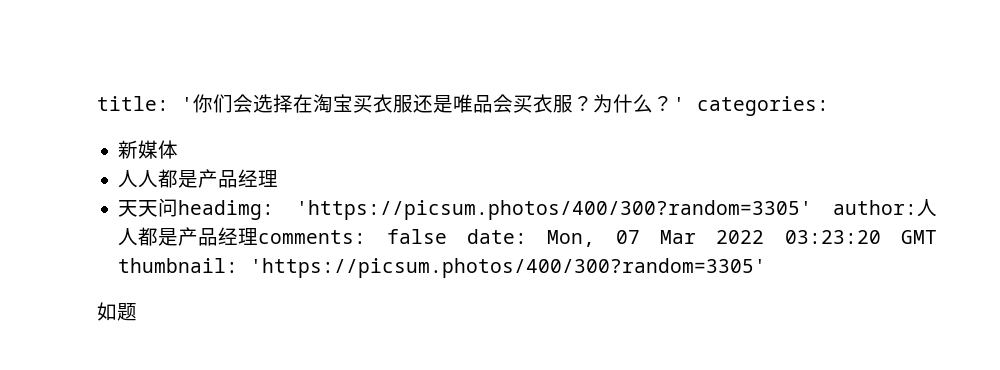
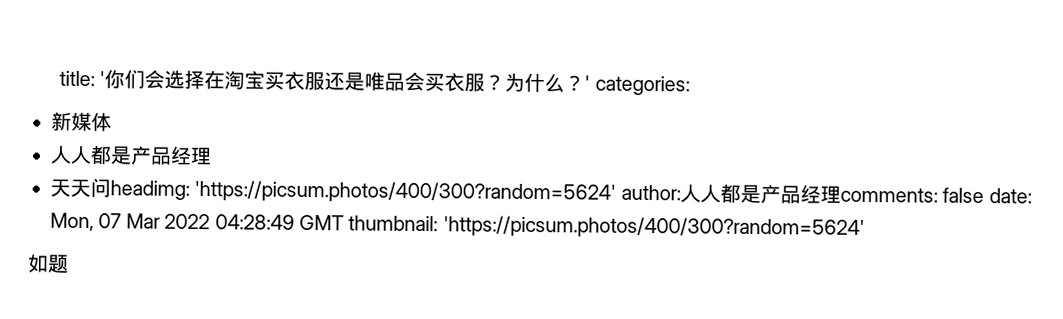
[295,200,812,220] 'https://picsum.photos/400/300?random=3305' -> [194,180,617,204] 'https://picsum.photos/400/300?random=5624'
[784,230,881,244] 03:23:20 -> [214,214,295,230] 04:28:49
[250,258,767,278] 'https://picsum.photos/400/300?random=3305' -> [442,215,865,239] 'https://picsum.photos/400/300?random=5624'

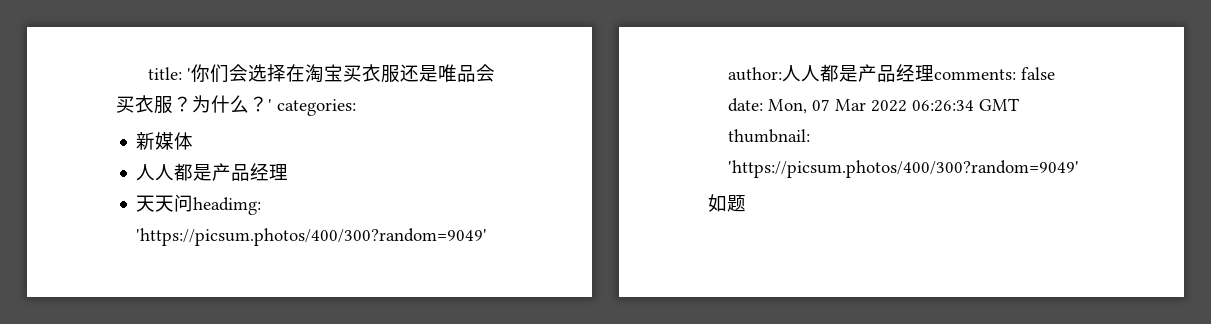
[194,180,617,204] 'https://picsum.photos/400/300?random=5624' -> [136,228,488,246] 'https://picsum.photos/400/300?random=9049'
[214,214,295,230] 04:28:49 -> [912,100,975,112] 06:26:34
[442,215,865,239] 'https://picsum.photos/400/300?random=5624' -> [728,160,1080,178] 'https://picsum.photos/400/300?random=9049'

